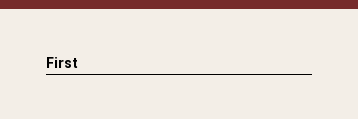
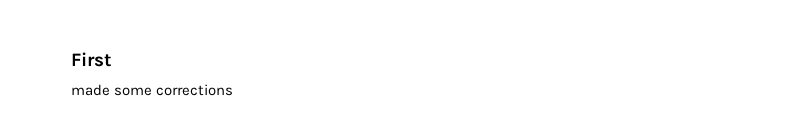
(78, 62) none -> [71,84,234,96] // made some corrections

